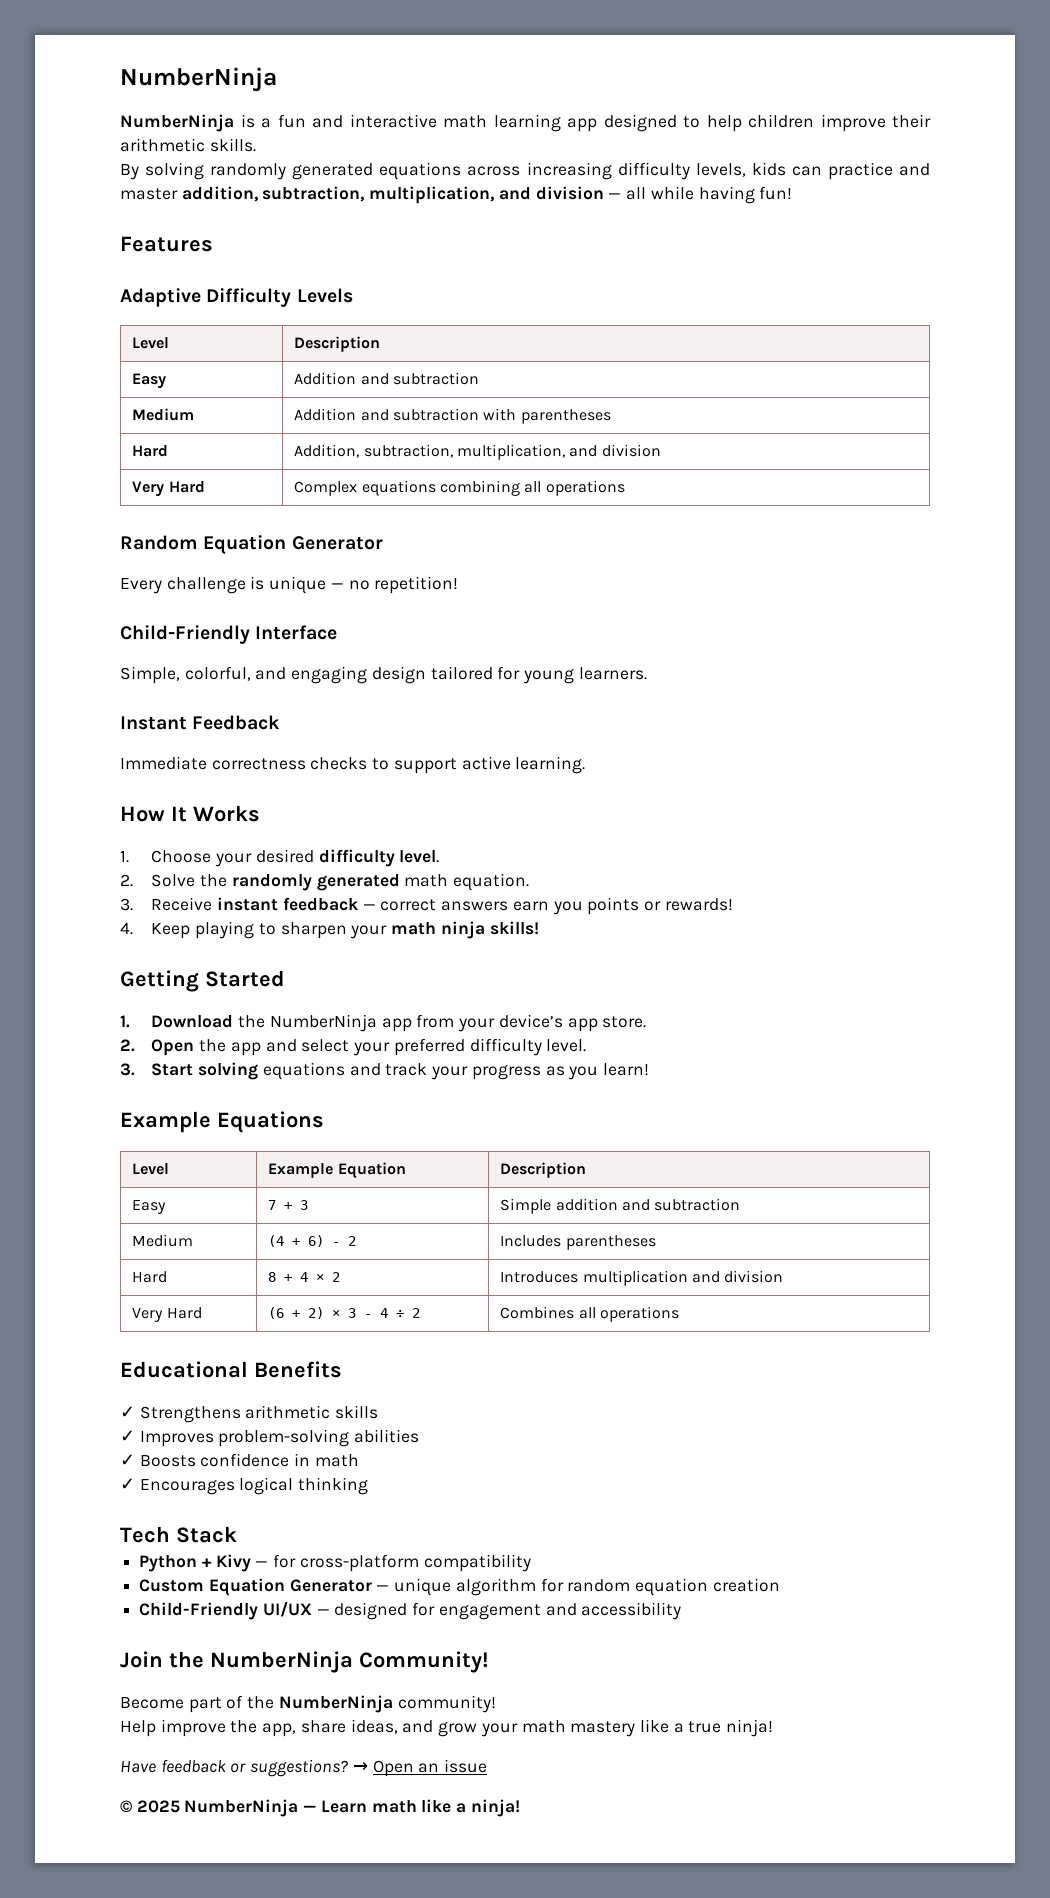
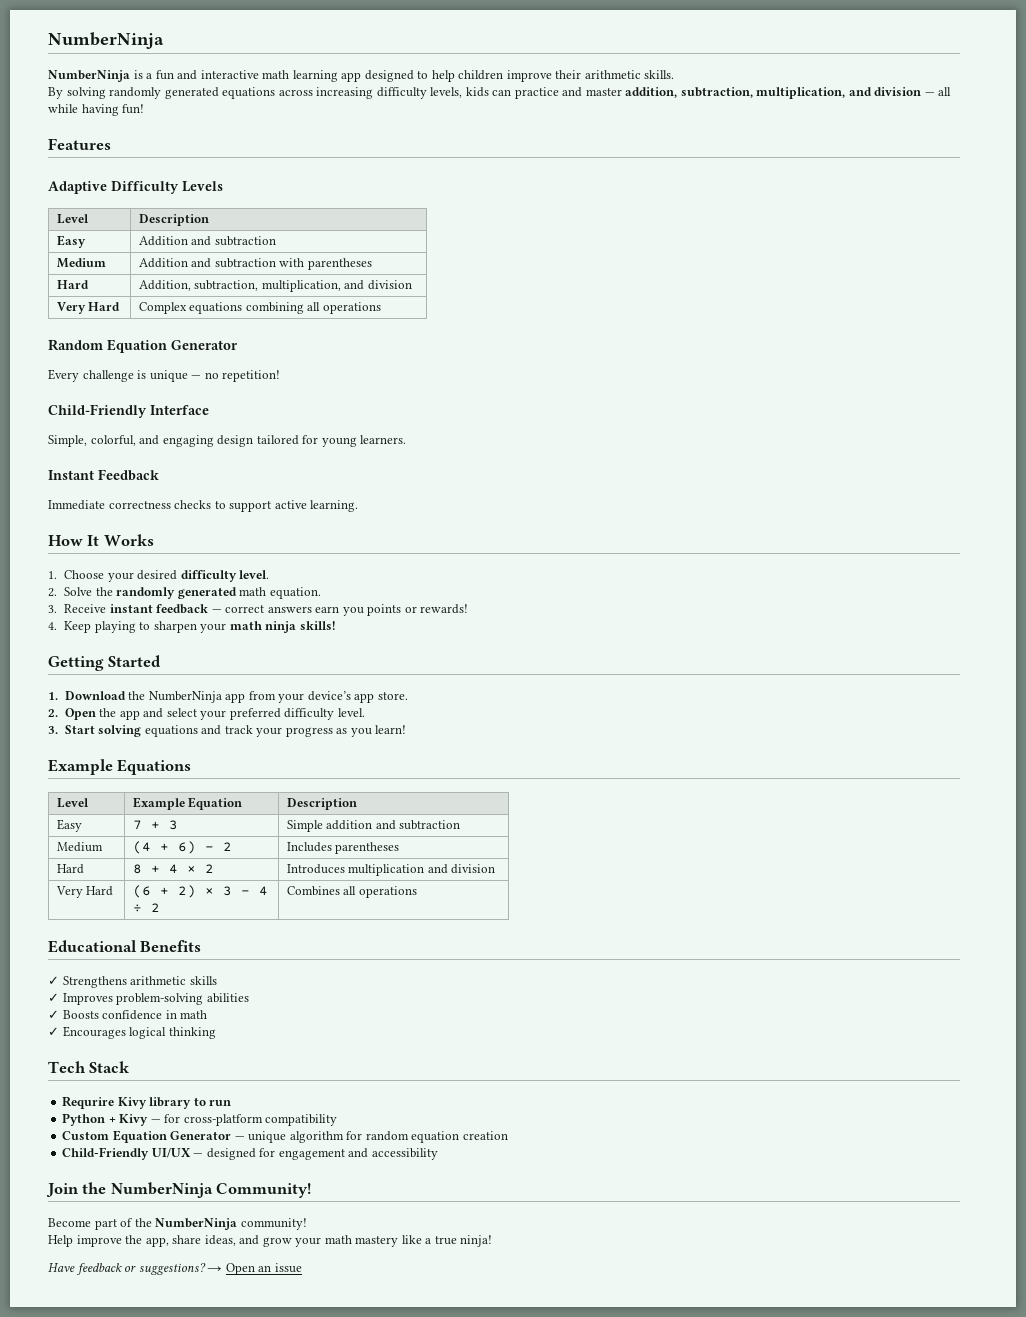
(237, 1534) none -> [62,1096,232,1109] // Requrire Kivy library to run
[120,1799,520,1817] // © 2025 NumberNinja — Learn math like a ninja! -> (302, 1268) none

